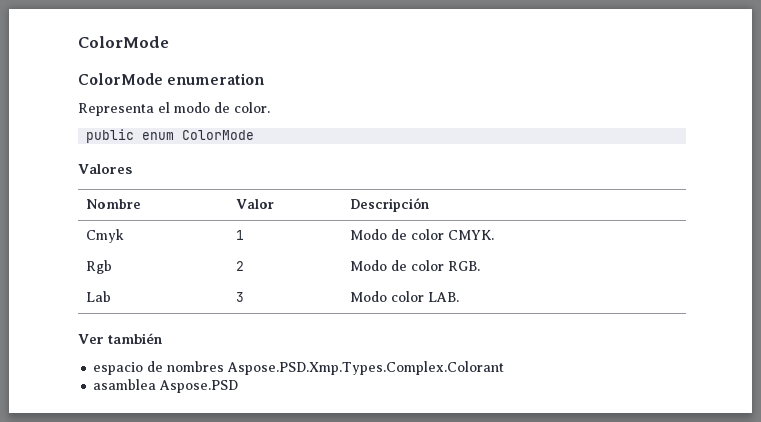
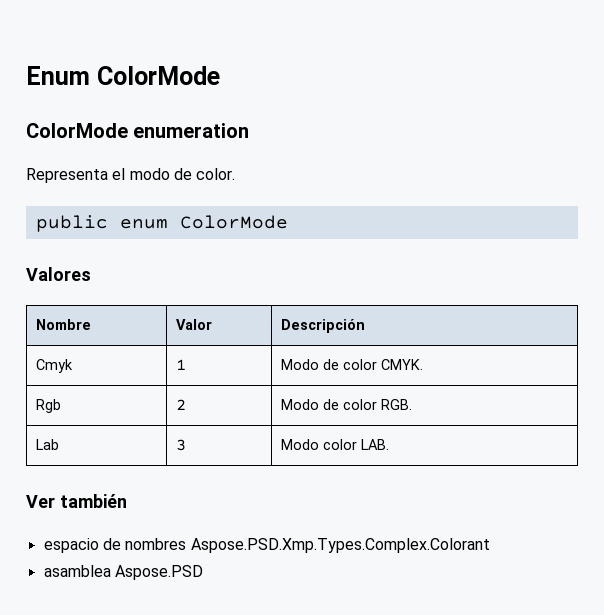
(78, 42) none -> [26,66,90,85] Enum

